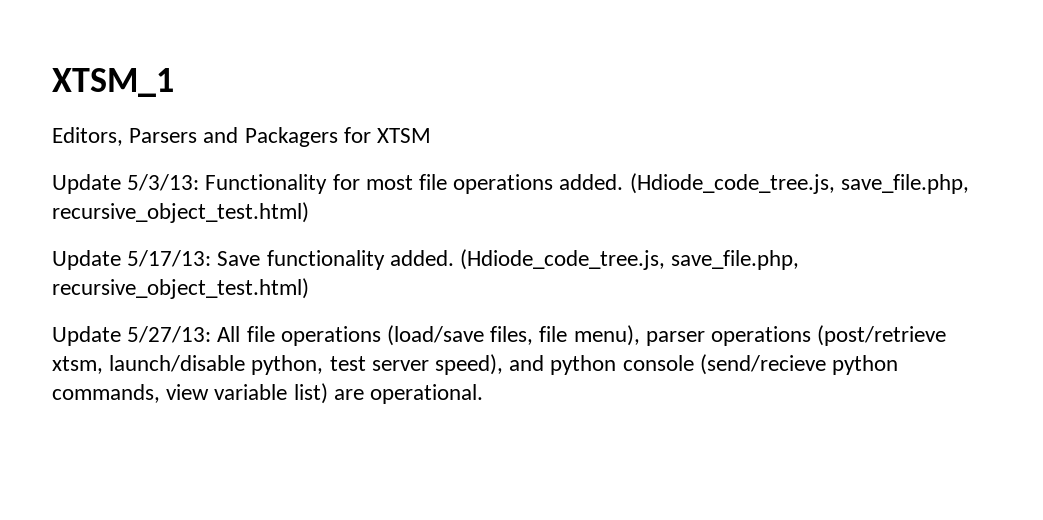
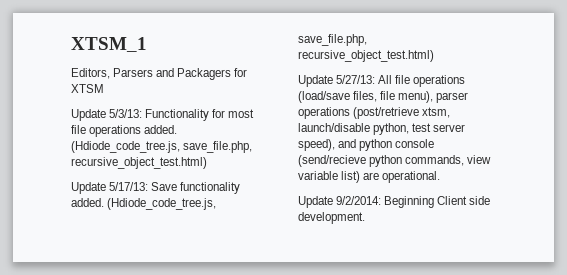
(484, 394) none -> [298,196,491,208] [298,212,365,224] // Update 9/2/2014: Beginning Client side development.

